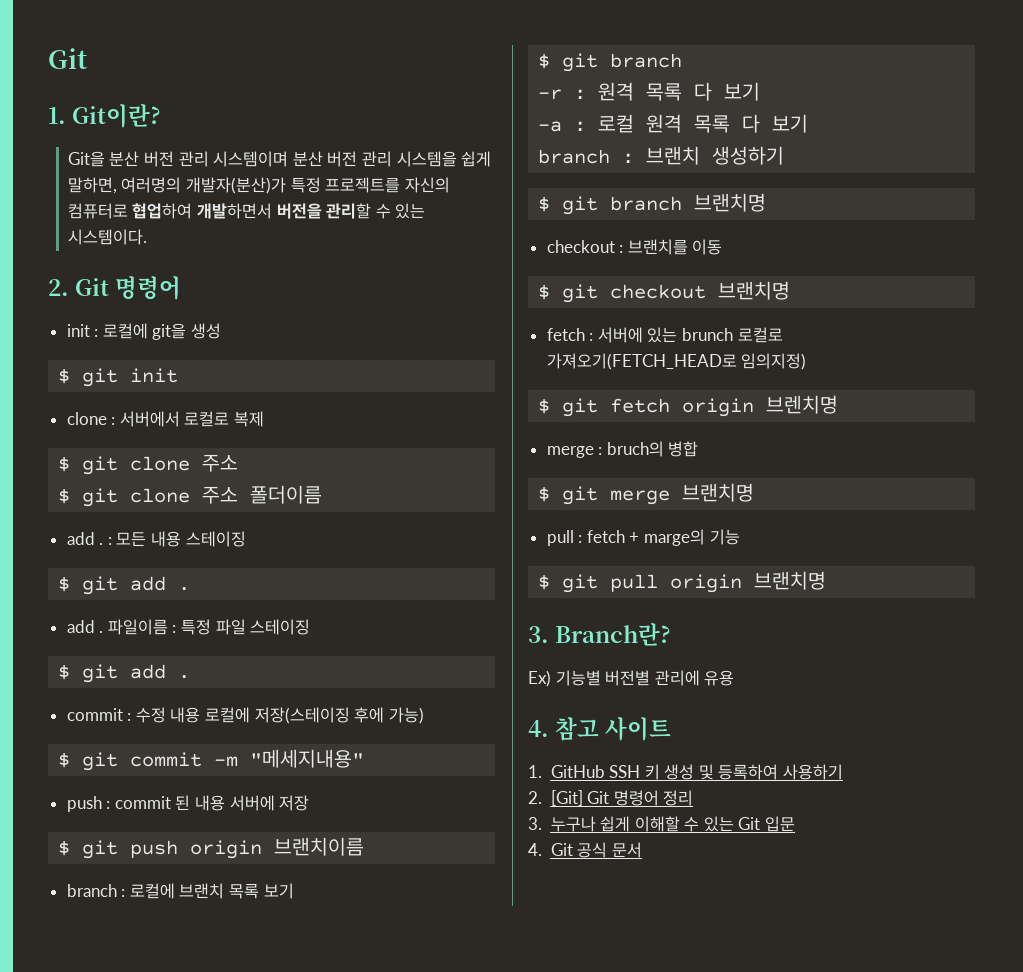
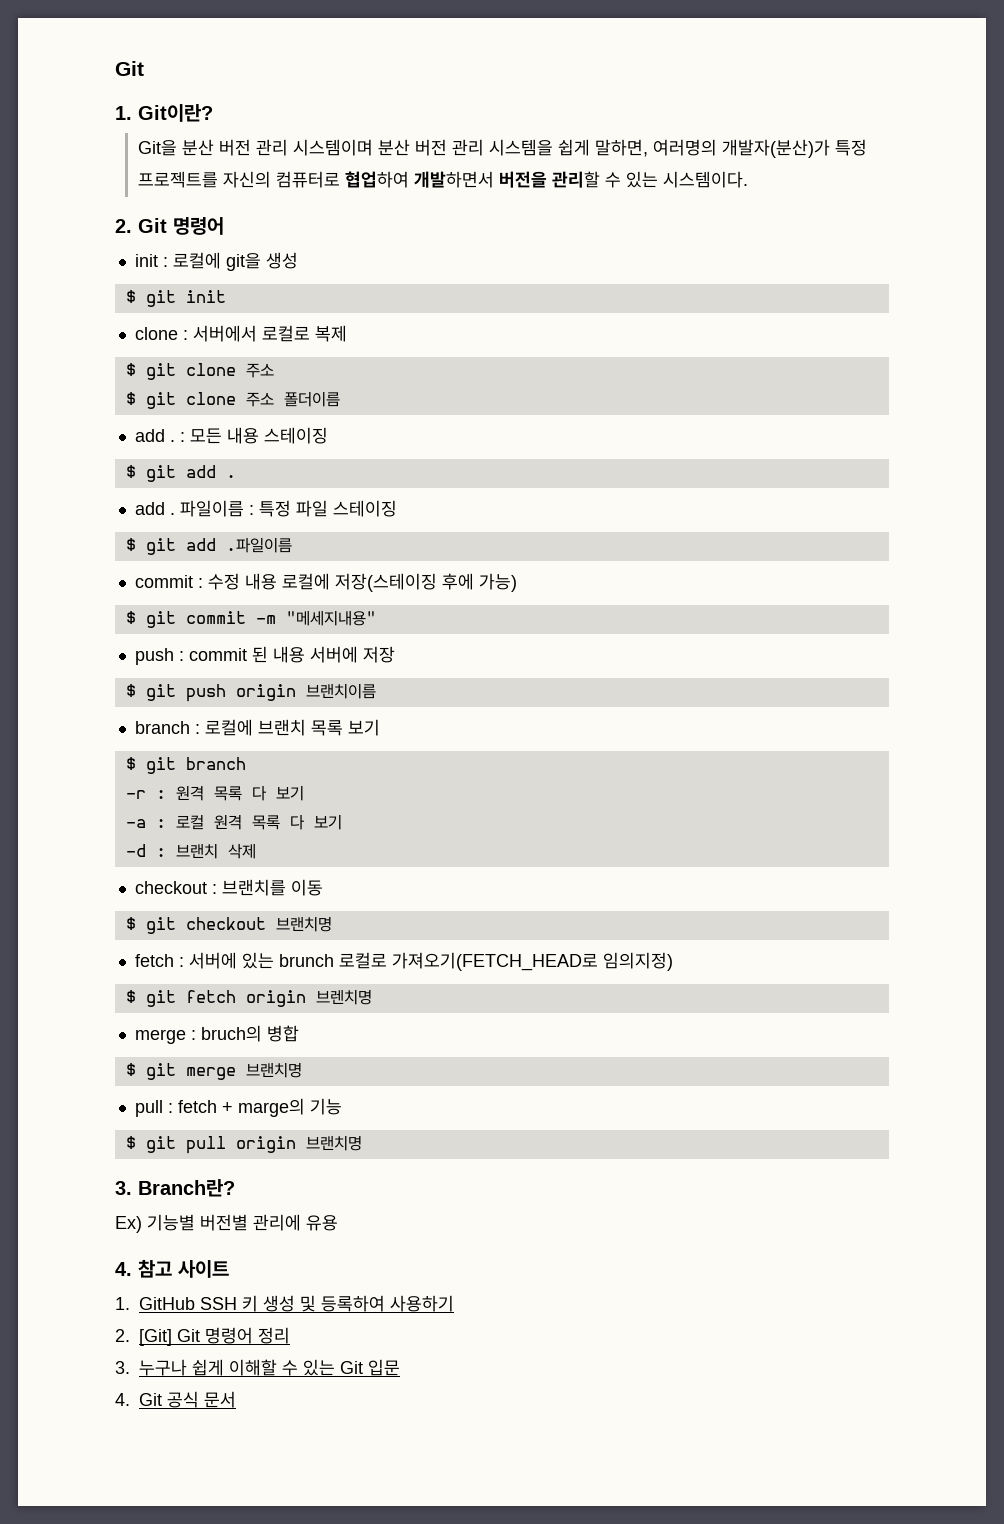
[178,675,191,679] . -> [225,537,292,553] .파일이름
[538,149,611,164] branch -> [125,844,146,857] -d
[712,146,785,165] [538,193,767,215] 생성하기 // $ git branch 브랜치명 -> [227,843,256,859] 삭제

